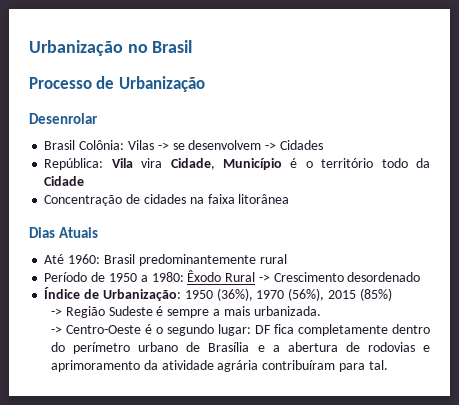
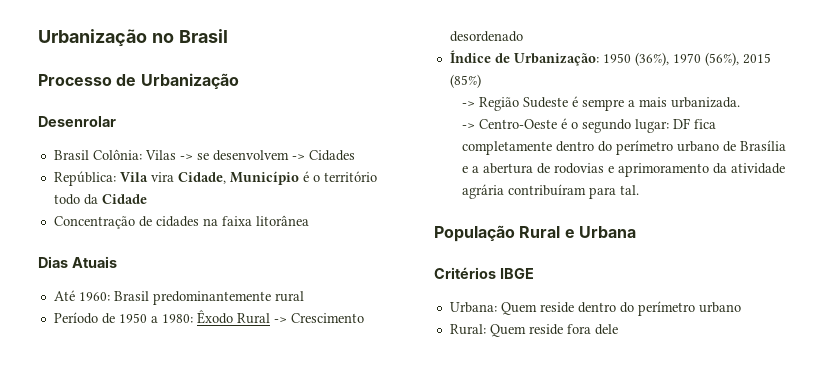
(388, 365) none -> [434,225,636,242] [434,267,534,279] [449,301,741,316] [449,324,618,337] // População Rural e Urbana // Critérios IBGE // Urbana: Quem reside dentro do perímetro urbano // Rural: Quem reside fora dele

